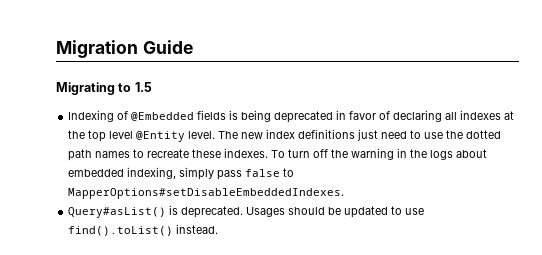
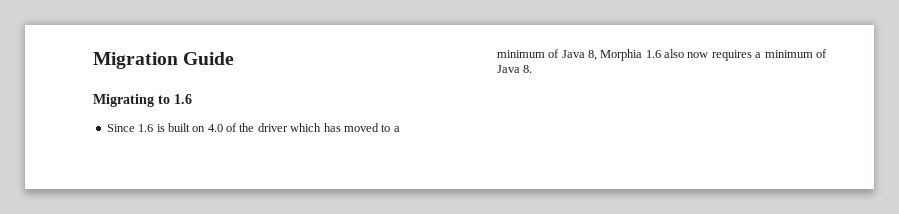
[134,82,152,92] [68,110,515,123] [68,129,502,142] [68,148,488,161] [68,167,295,180] [68,188,345,199] [68,205,425,218] [68,224,219,236] 1.5 // Indexing of @Embedded fields is being deprecated in favor of declaring all indexes at the top level @Entity level. The new index definitions just need to use the dotted path names to recreate these indexes. To turn off the warning in the logs about embedded indexing, simply pass false to MapperOptions#setDisableEmbeddedIndexes. // Query#asList() is deprecated. Usages should be updated to use find().toList() instead. -> [174,94,192,104] [106,123,400,132] [496,49,827,61] [496,65,533,73] 1.6 // Since 1.6 is built on 4.0 of the driver which has moved to a minimum of Java 8, Morphia 1.6 also now requires a minimum of Java 8.

